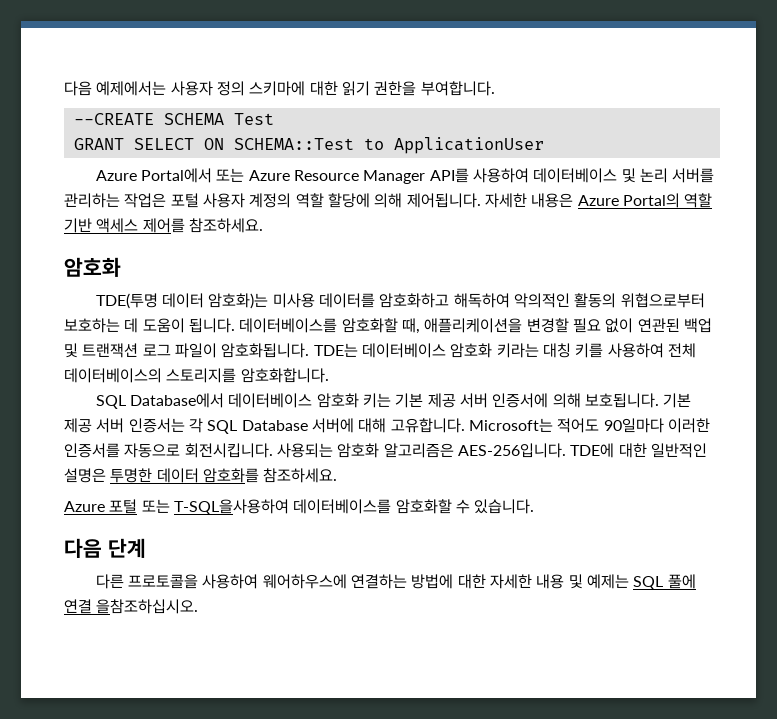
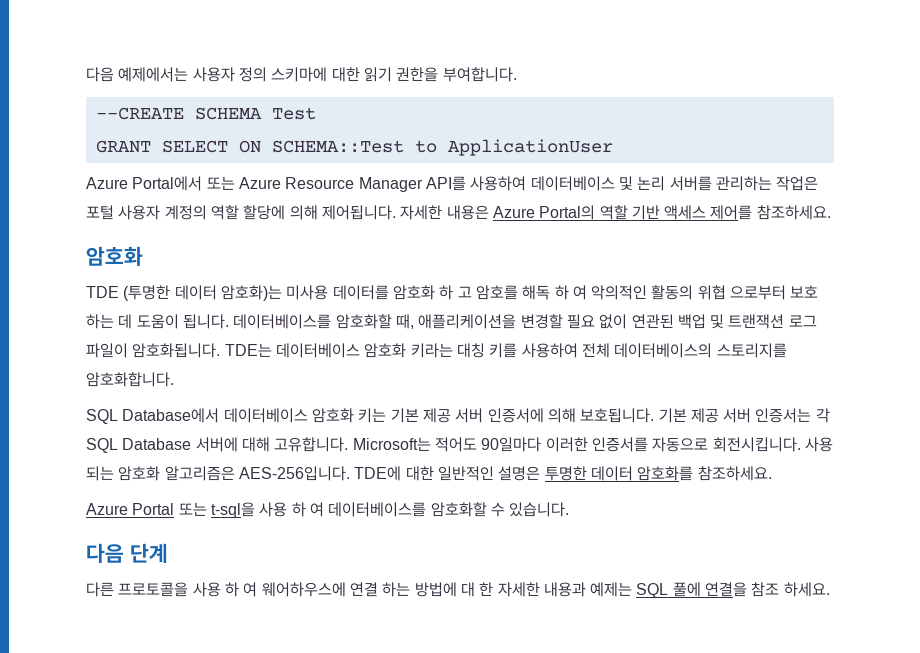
[95,293,158,309] TDE(투명 -> [86,285,171,301] TDE (투명한
[379,293,705,308] [64,318,120,333] 암호화하고 해독하여 악의적인 활동의 위협으로부터 보호하는 -> [392,285,819,300] [86,314,114,329] 암호화 하 고 암호를 해독 하 여 악의적인 활동의 위협 으로부터 보호 하는
[276,443,333,458] 사용되는 -> [804,437,833,452] [86,466,114,481] 사용 되는
[109,499,289,515] 포털 또는 T-SQL을사용하여 -> [132,502,324,518] Portal 또는 t-sql을 사용 하 여
[202,574,696,590] [64,599,199,614] 사용하여 웨어하우스에 연결하는 방법에 대한 자세한 내용 및 예제는 SQL 풀에 연결 을참조하십시오. -> [192,582,830,598] 사용 하 여 웨어하우스에 연결 하는 방법에 대 한 자세한 내용과 예제는 SQL 풀에 연결을 참조 하세요.

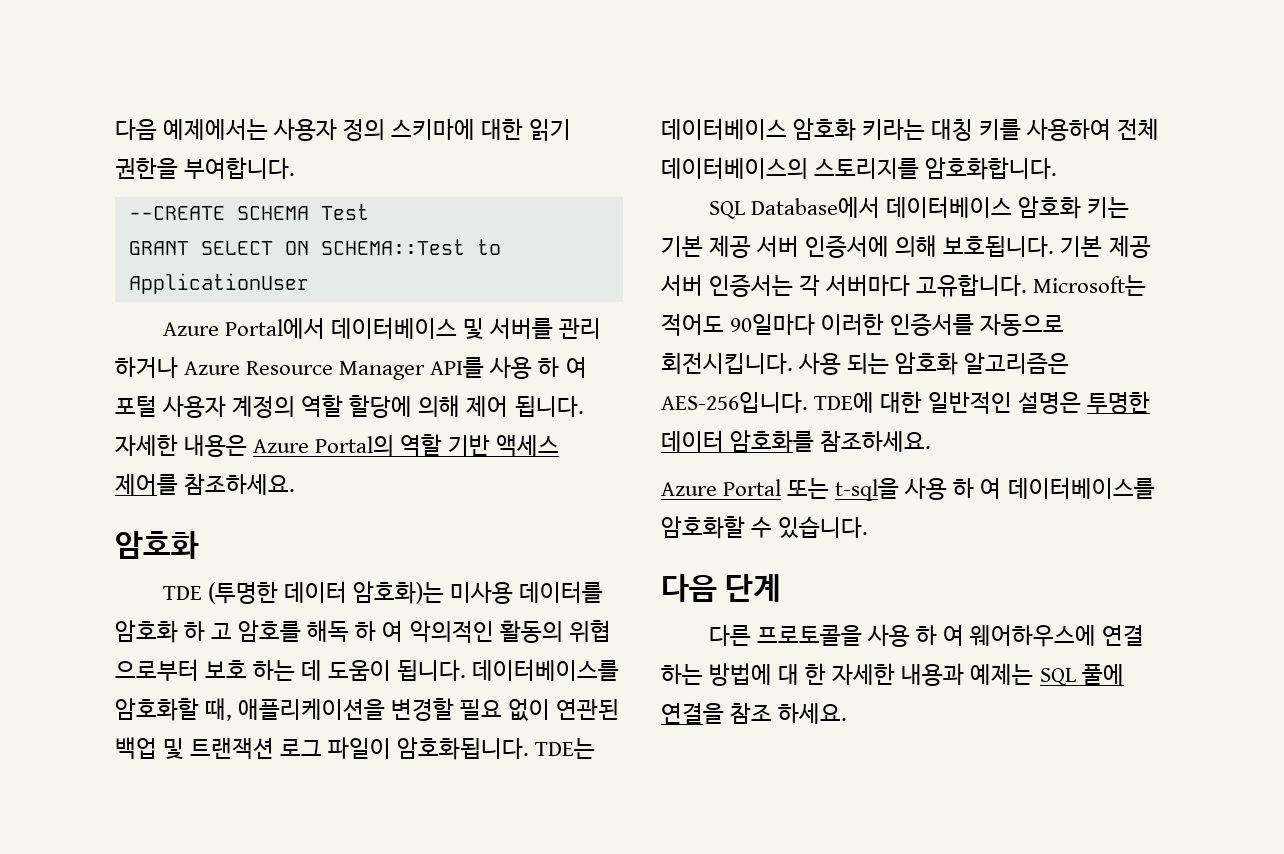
[206,176,819,192] 또는 Azure Resource Manager API를 사용하여 데이터베이스 및 논리 서버를 관리하는 작업은 -> [331,317,602,339] [115,356,587,380] 데이터베이스 및 서버를 관리 하거나 Azure Resource Manager API를 사용 하 여
[321,205,396,220] 제어됩니다. -> [466,395,584,417] 제어 됩니다.
[86,437,270,453] SQL Database 서버에 대해 -> [825,275,911,296] 서버마다

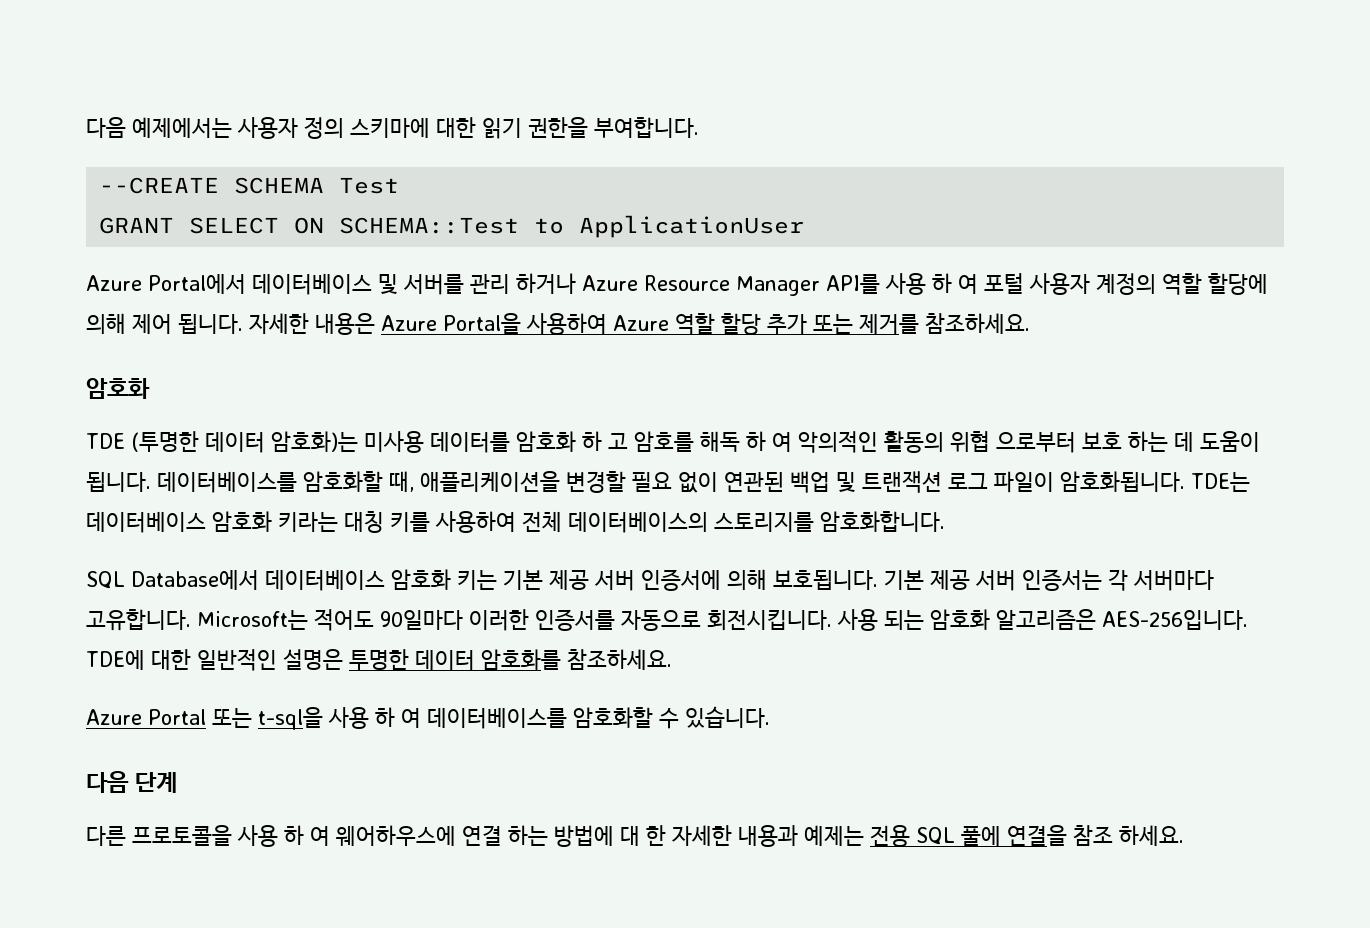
[315,434,560,457] [115,473,178,495] Portal의 역할 기반 액세스 제어를 -> [443,313,919,335] Portal을 사용하여 Azure 역할 할당 추가 또는 제거를
(1034, 674) none -> [870,825,910,847] 전용

